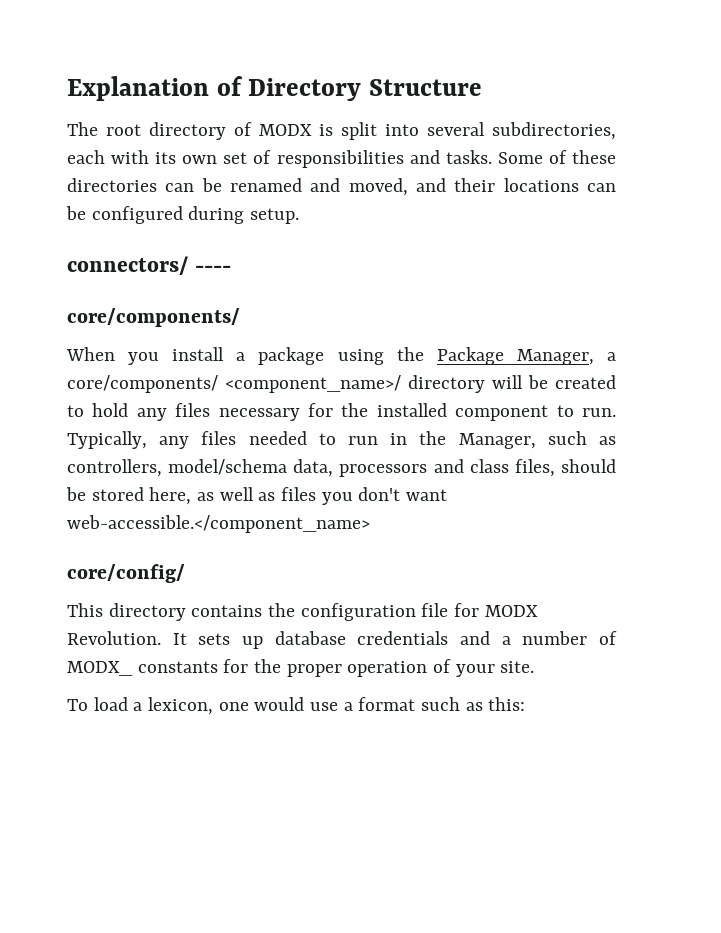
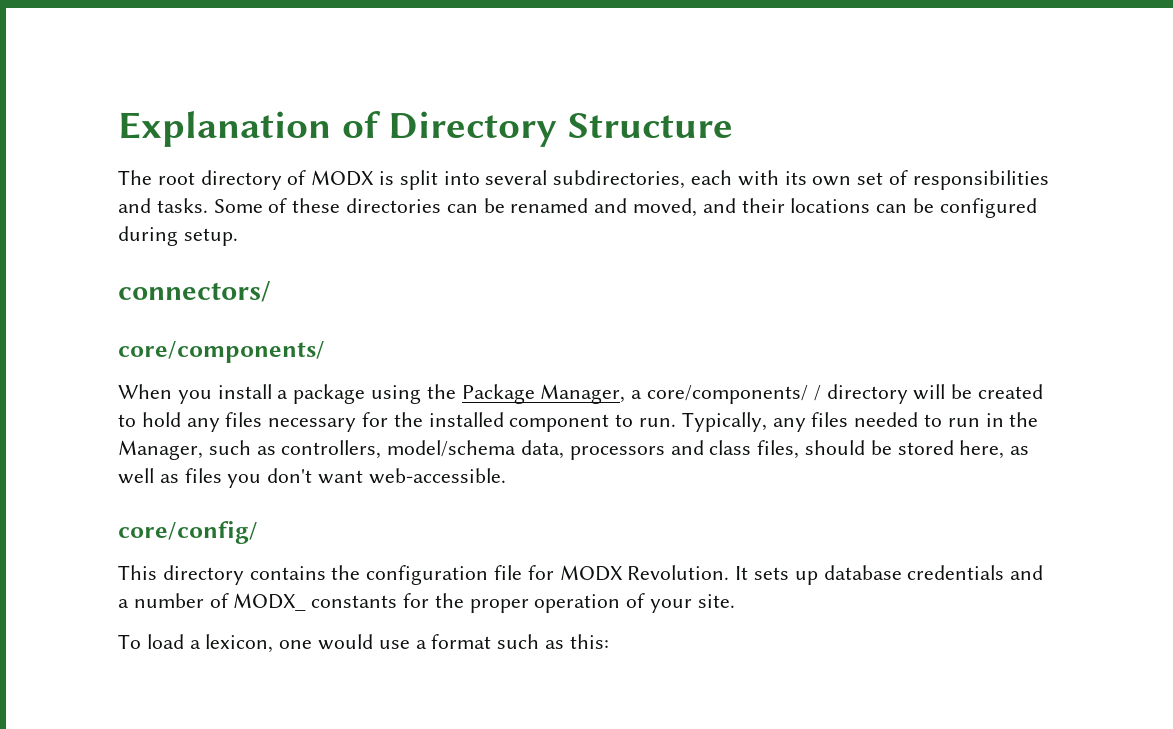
[194,265,231,272] ---- -> (271, 291) none
[225,375,401,393] <component_name>/ -> [813,385,821,401] /
[67,515,370,533] web-accessible.</component_name> -> [368,468,506,484] web-accessible.

